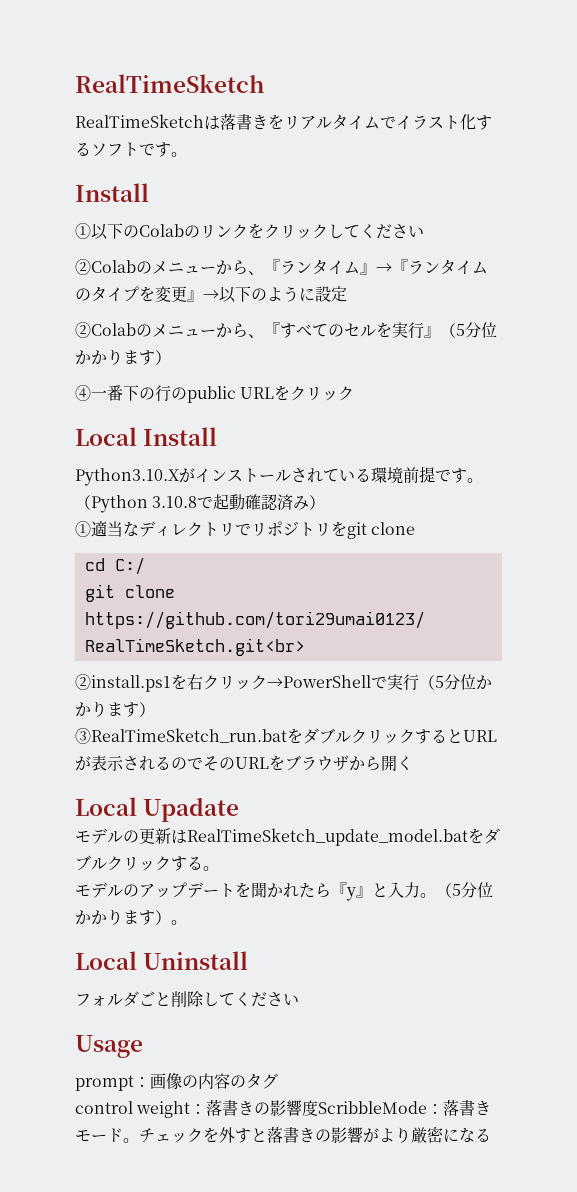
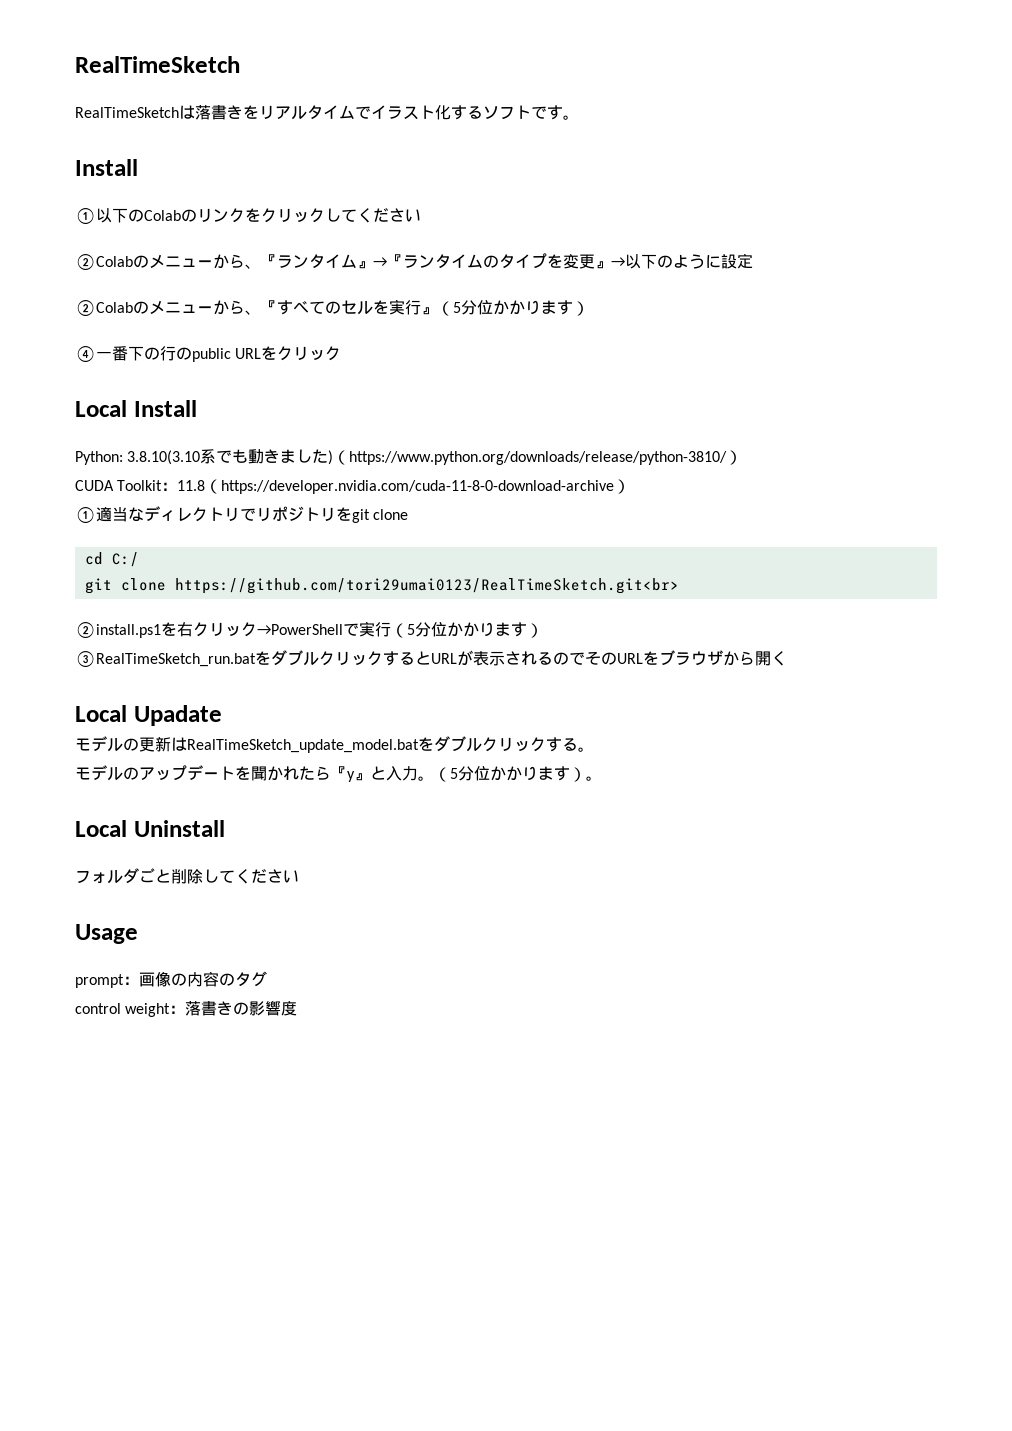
[75,466,483,486] [75,494,310,513] Python3.10.Xがインストールされている環境前提です。（Python 3.10.8で起動確認済み -> [75,449,743,465] [75,479,615,494] Python: 3.8.10(3.10系でも動きました)（https://www.python.org/downloads/release/python-3810/） // CUDA Toolkit：11.8（https://developer.nvidia.com/cuda-11-8-0-download-archive
[318,1099,492,1116] [75,1126,491,1143] ScribbleMode：落書きモード。チェックを外すと落書きの影響がより厳密になる -> (298, 1008) none

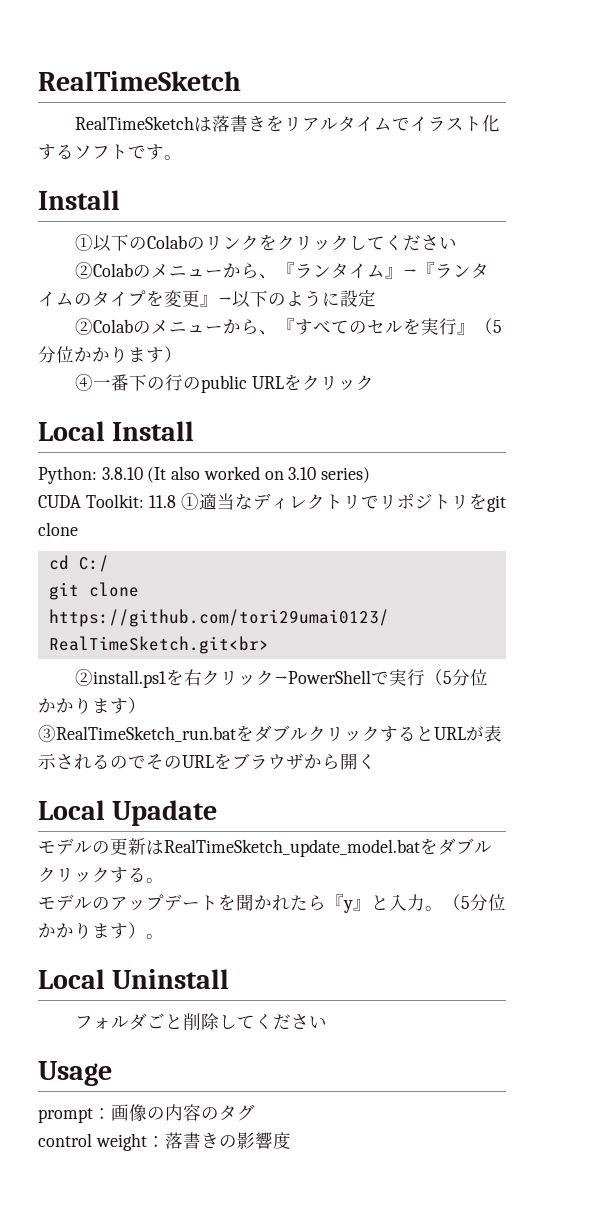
[127,449,743,465] [75,479,631,494] 3.8.10(3.10系でも動きました)（https://www.python.org/downloads/release/python-3810/） // CUDA Toolkit：11.8（https://developer.nvidia.com/cuda-11-8-0-download-archive） // -> [101,466,371,483] [38,494,176,508] 3.8.10 (It also worked on 3.10 series) // CUDA Toolkit: 11.8

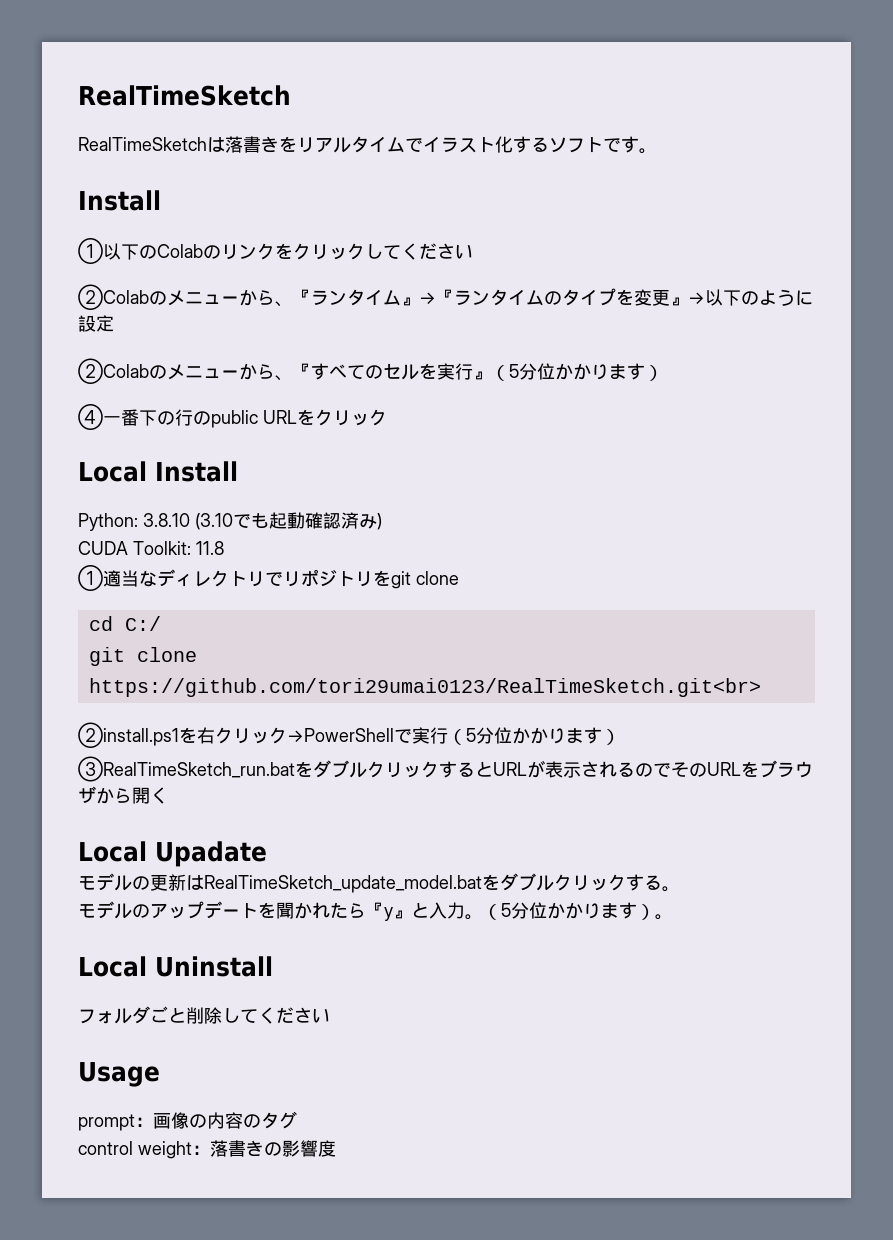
[147,466,371,483] (It also worked on 3.10 series) -> [195,512,382,530] (3.10でも起動確認済み)
(176, 501) none -> (224, 548) //

